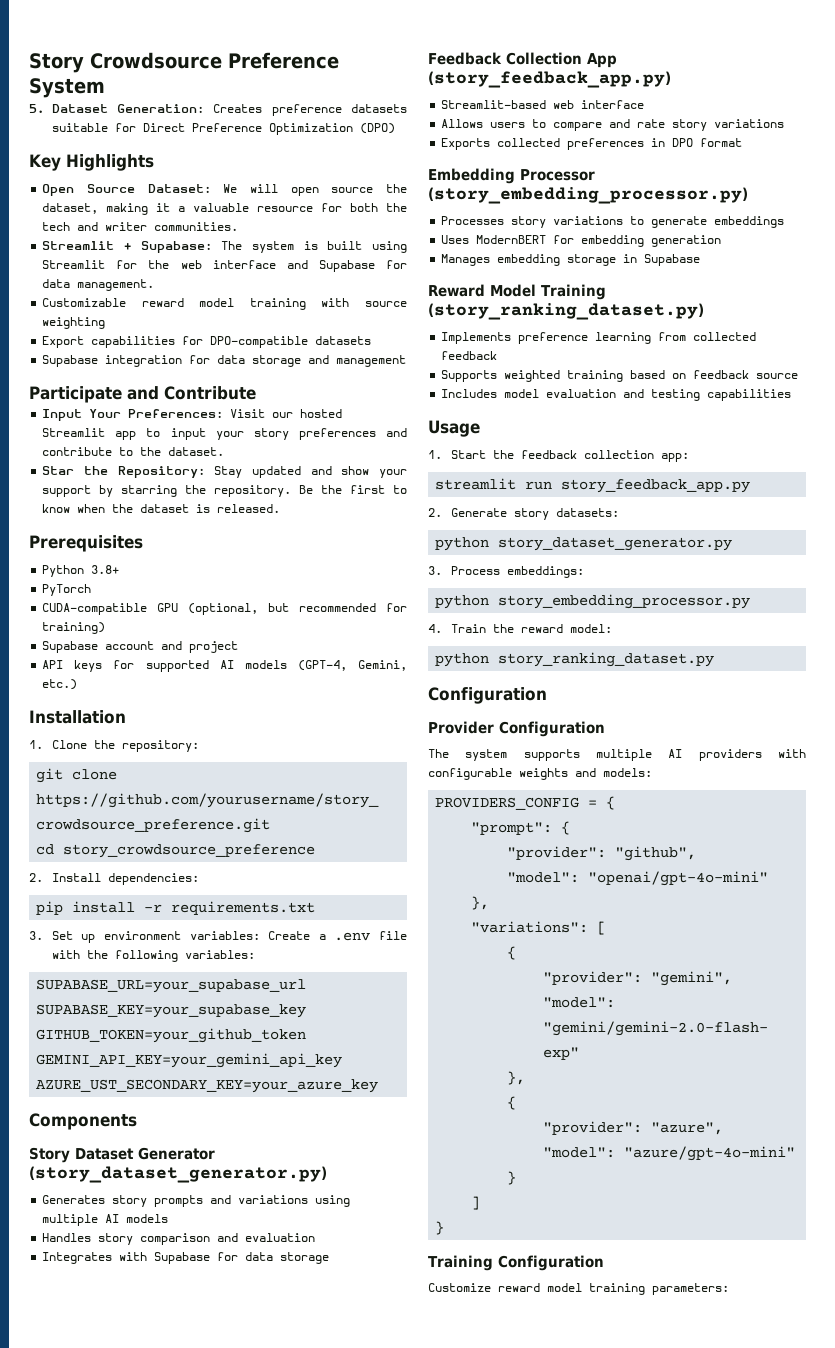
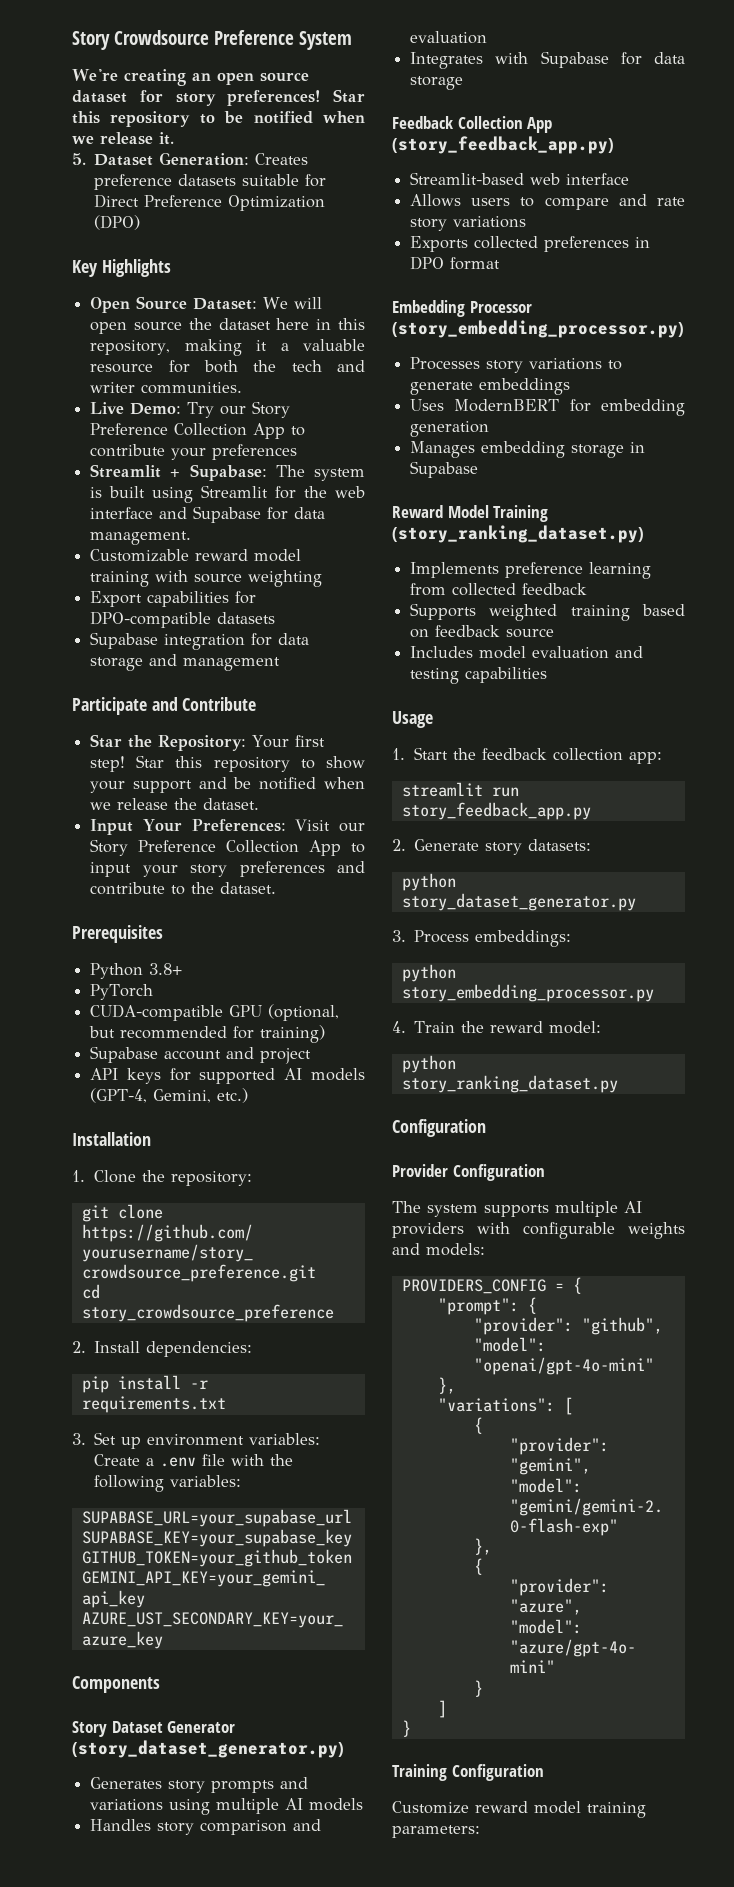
(105, 88) none -> [72,69,309,86] [72,89,365,106] [72,111,365,127] [72,132,174,145] // We're creating an open source dataset for story preferences! Star this repository to be notified when we release it.
[42,203,99,214] dataset, -> [218,318,366,330] [90,340,171,355] dataset here in this repository,
(239, 226) none -> [90,401,291,418] [90,423,306,439] [90,444,298,460] // Live Demo: Try our Story Preference Collection App to contribute your preferences
(256, 393) none -> [90,734,326,751] [90,755,366,772] [90,777,366,793] [90,798,260,810] // Star the Repository: Your first step! Star this repository to show your support and be notified when we release the dataset.
[300,409,343,418] [42,428,137,440] hosted Streamlit app -> [90,839,342,856] Story Preference Collection App
[42,466,408,478] [42,485,408,497] [42,504,281,513] // Star the Repository: Stay updated and show your support by starring the repository. Be the first to know when the dataset is released. -> (277, 888) none

